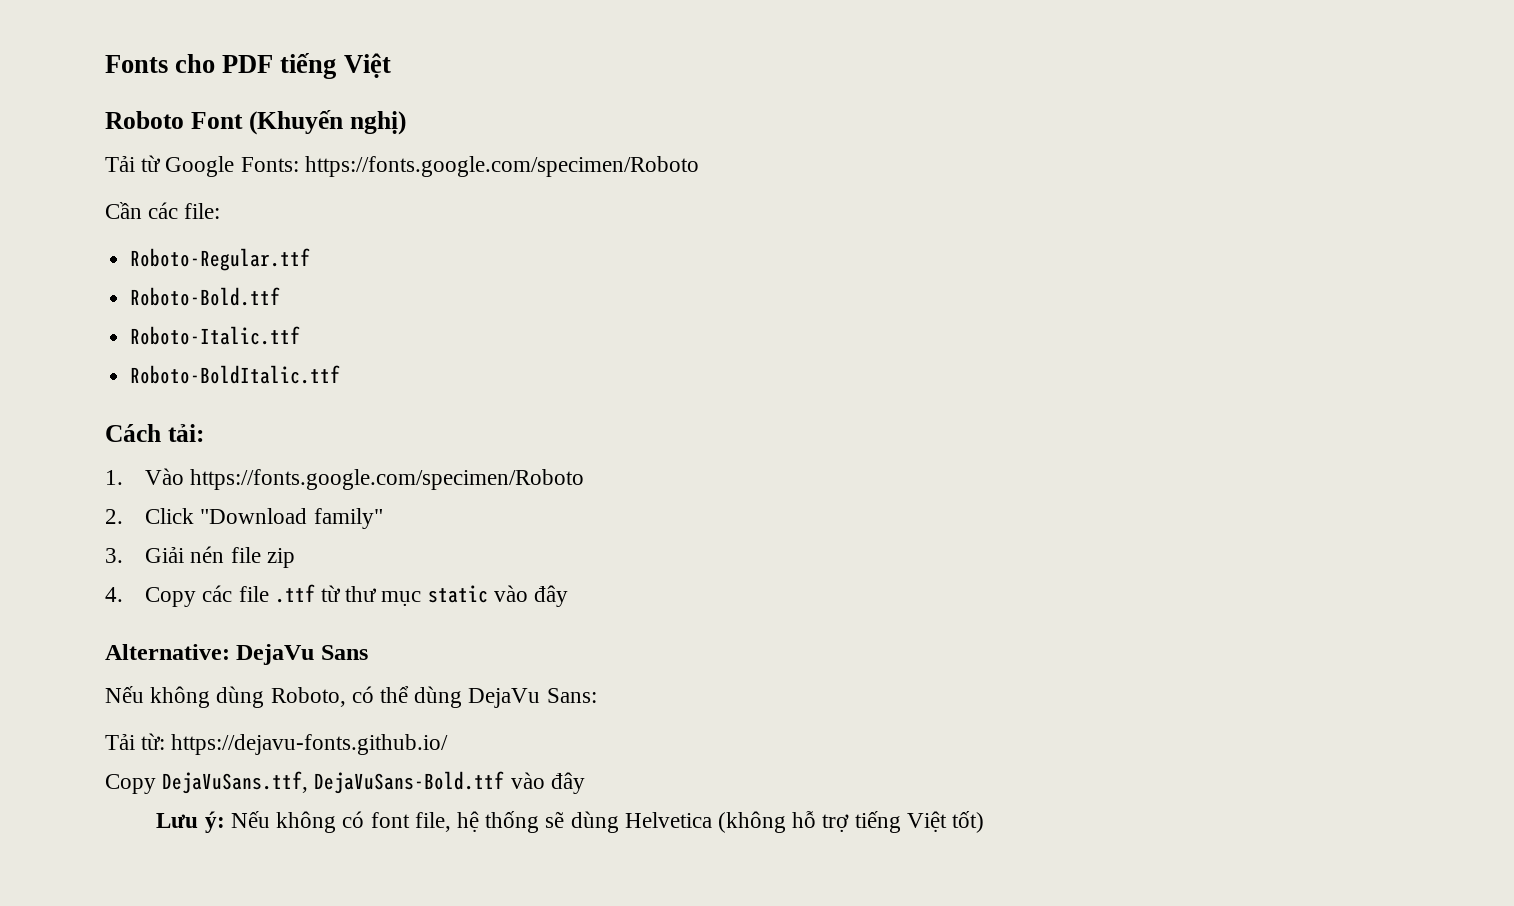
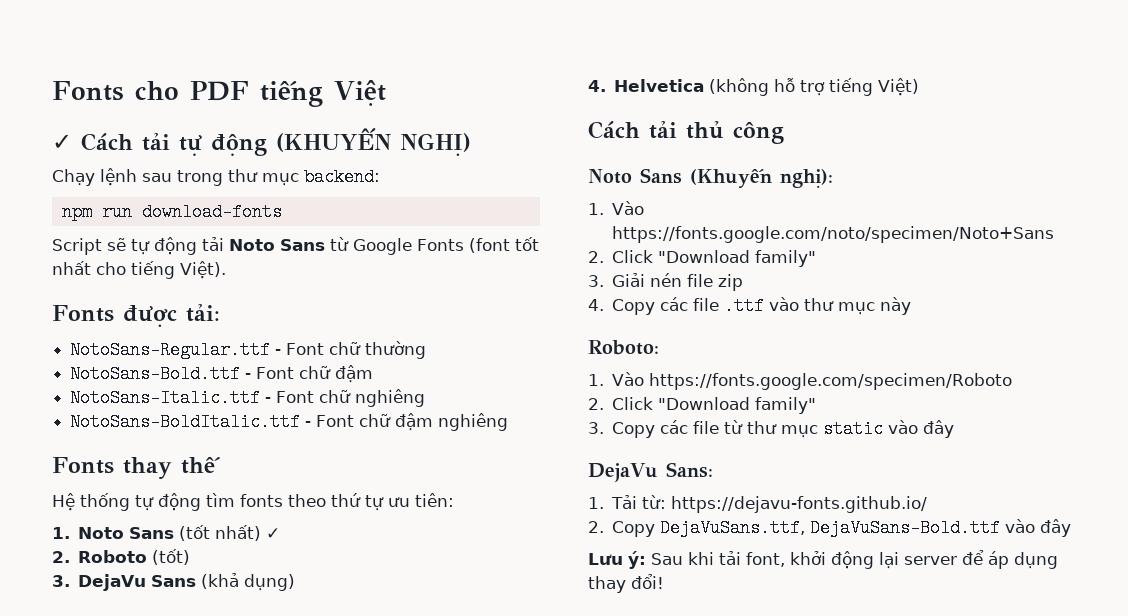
[105,110,406,135] [105,155,699,177] [105,202,221,219] [130,248,311,271] [130,287,281,306] [130,326,301,345] [130,365,341,384] [105,424,204,442] [105,468,585,490] Roboto Font (Khuyến nghị) // Tải từ Google Fonts: https://fonts.google.com/specimen/Roboto // Cần các file: // Roboto-Regular.ttf // Roboto-Bold.ttf // Roboto-Italic.ttf // Roboto-BoldItalic.ttf // Cách tải: // 1. Vào https://fonts.google.com/specimen/Roboto -> [52,128,471,156] [52,168,380,186] [61,203,282,221] [52,237,539,255] [52,261,226,279] [52,304,220,327] [70,341,427,359] [70,365,374,383] [70,389,426,407] [70,413,509,431] [52,457,220,479] [52,493,454,511] [52,525,281,541] [52,549,191,565] [52,573,296,591] [588,78,920,96] [588,121,784,144] [588,168,833,188] [588,201,645,215] [612,226,1055,243] ✓ Cách tải tự động (KHUYẾN NGHỊ) // Chạy lệnh sau trong thư mục backend: // npm run download-fonts // Script sẽ tự động tải Noto Sans từ Google Fonts (font tốt nhất cho tiếng Việt). // Fonts được tải: // NotoSans-Regular.ttf - Font chữ thường // NotoSans-Bold.ttf - Font chữ đậm // NotoSans-Italic.ttf - Font chữ nghiêng // NotoSans-BoldItalic.ttf - Font chữ đậm nghiêng // Fonts thay thế // Hệ thống tự động tìm fonts theo thứ tự ưu tiên: // 1. Noto Sans (tốt nhất) ✓ // 2. Roboto (tốt) // 3. DejaVu Sans (khả dụng) // 4. Helvetica (không hỗ trợ tiếng Việt) // Cách tải thủ công // Noto Sans (Khuyến nghị): // 1. Vào https://fonts.google.com/noto/specimen/Noto+Sans
(315, 593) none -> [769,297,912,315] [588,340,659,355] [588,372,1013,390] [588,397,817,414] [588,420,720,438] vào thư mục này // Roboto: // 1. Vào https://fonts.google.com/specimen/Roboto // 2. Click "Download family" // 3. Copy các file
[105,644,368,665] [105,686,463,708] Alternative: DejaVu Sans // Nếu không dùng Roboto, có thể dùng -> (955, 429) none
(597, 695) none -> [588,497,604,509] 1.
(449, 744) none -> [588,521,604,533] 2.
[230,811,985,833] Nếu không có font file, hệ thống sẽ dùng Helvetica (không hỗ trợ tiếng Việt tốt) -> [651,550,1058,569] [588,574,664,593] Sau khi tải font, khởi động lại server để áp dụng thay đổi!

